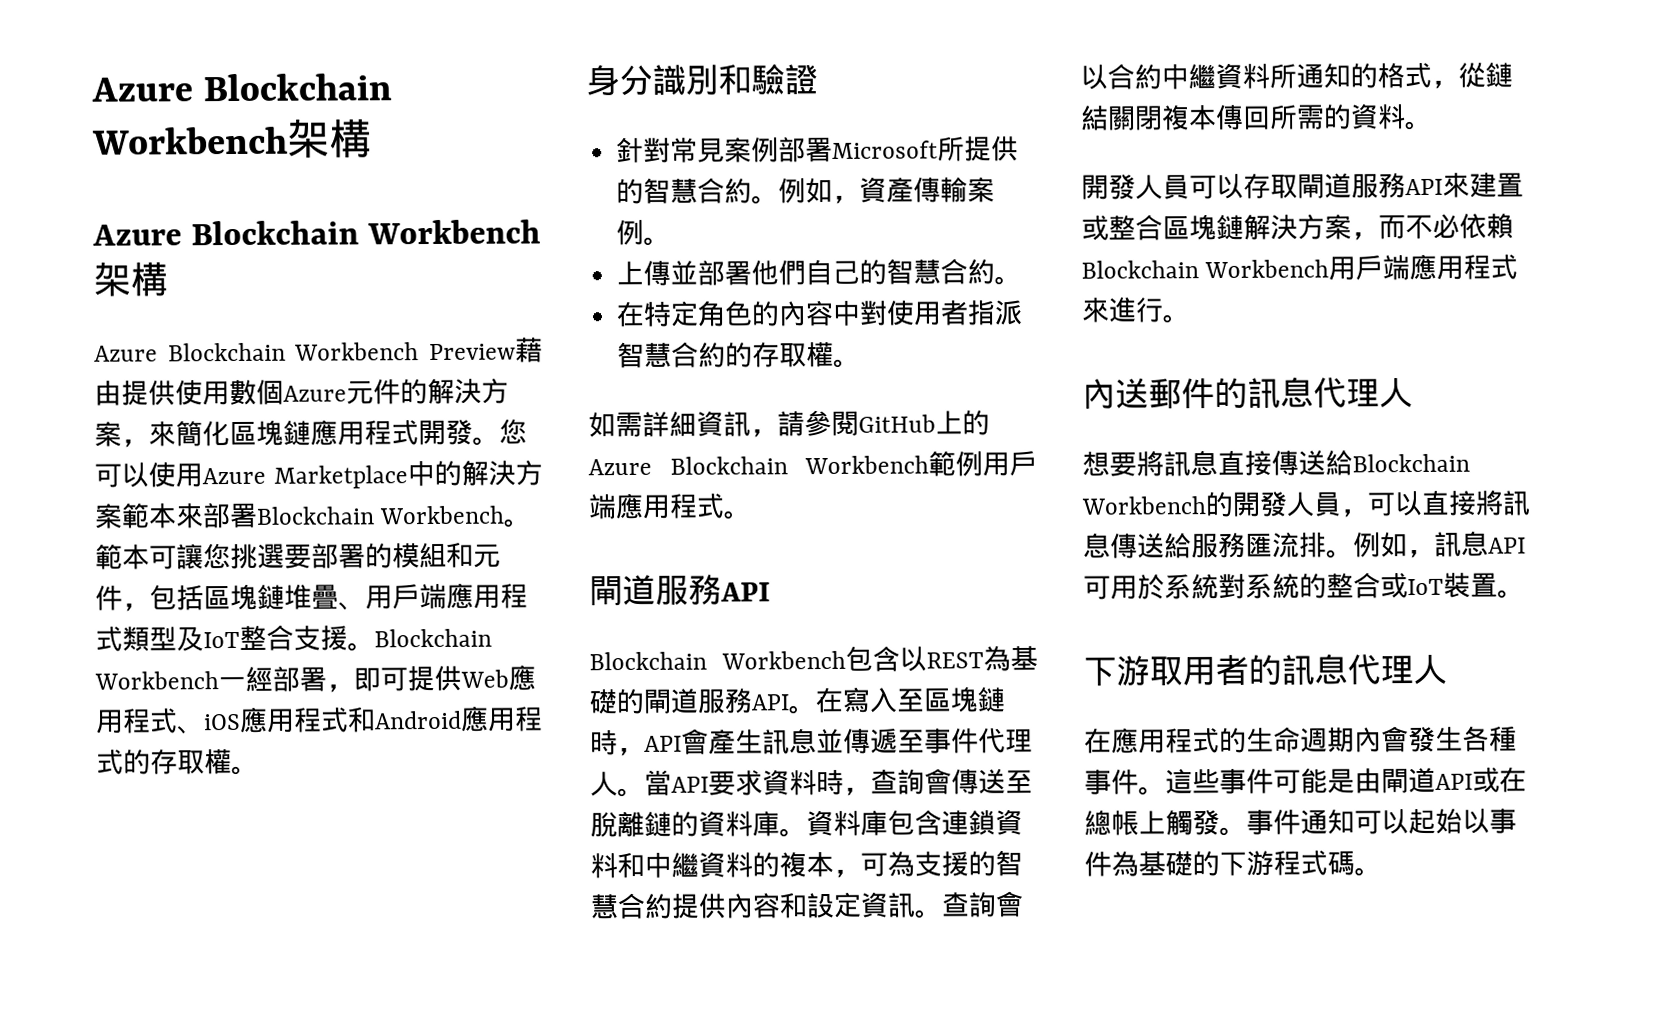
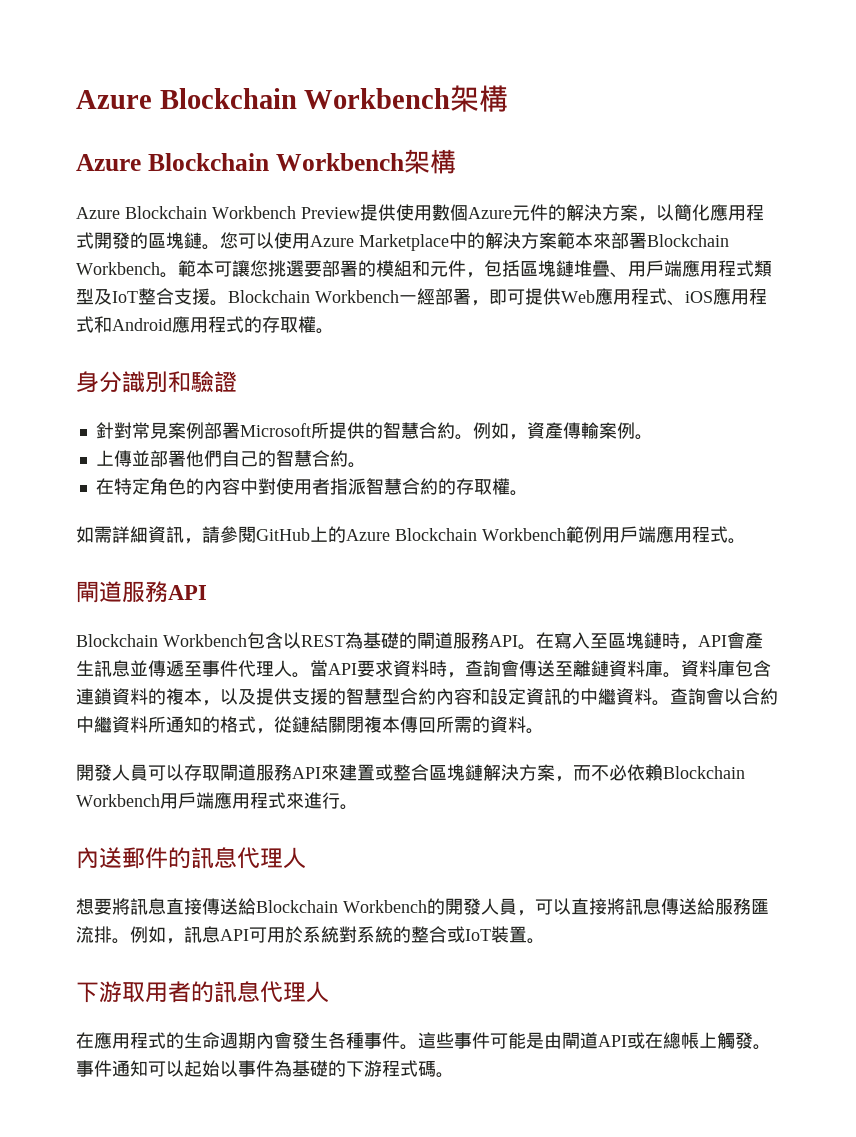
[515,337,543,363] [94,380,122,406] 藉由 -> (360, 213) none
[148,419,311,447] 來簡化區塊鏈 -> [656,204,710,221] 以簡化
(473, 432) none -> [130,232,202,249] 的區塊鏈
[590,810,699,838] 脫離鏈的 -> [573,660,609,677] 離鏈
[617,851,915,879] 和中繼資料的複本，可為 -> [148,688,292,706] 的複本，以及提供
[617,892,727,920] 合約提供 -> [382,688,436,705] 型合約
(916, 905) none -> [562,688,652,705] 的中繼資料

